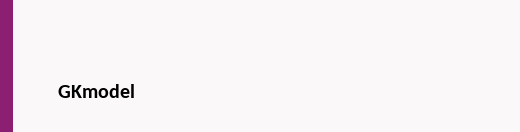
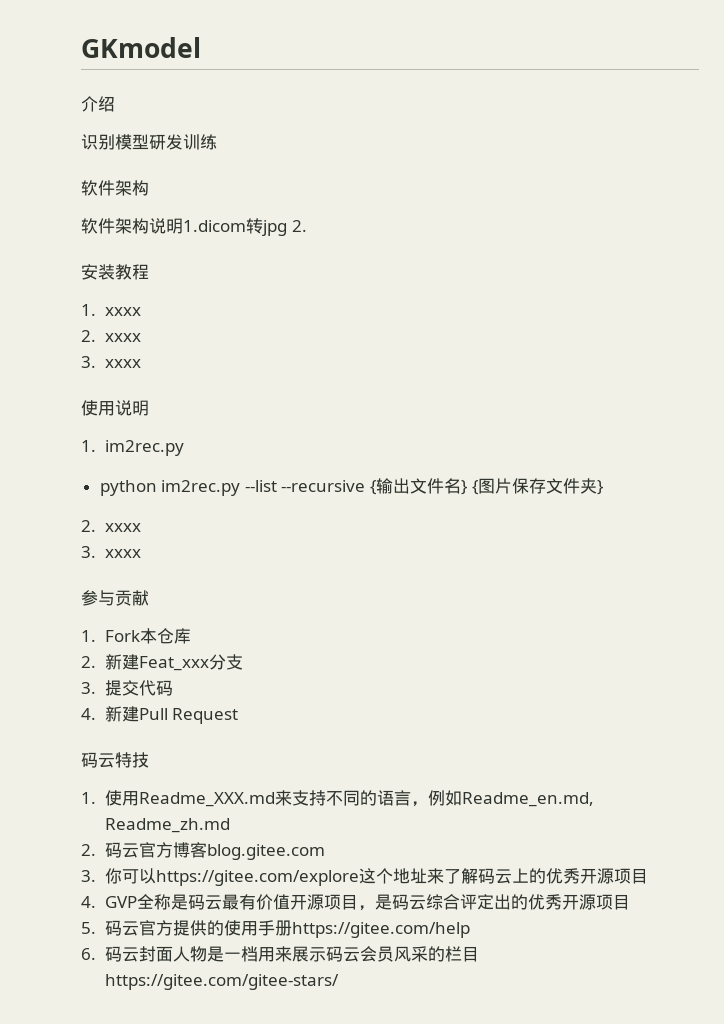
(135, 91) none -> [81,96,115,112] [81,134,217,150] [81,180,149,196] [81,218,307,236] [81,264,149,280] [81,304,141,316] [81,330,141,342] [81,356,141,368] [81,400,149,416] [81,440,184,456] [99,478,603,496] [81,520,141,532] [81,546,141,558] [81,590,149,606] [81,628,191,644] [81,654,243,671] [81,680,173,696] [81,706,239,724] [81,752,149,768] [81,790,594,807] [104,818,230,833] [81,842,325,860] [81,868,648,886] [81,894,630,911] [81,920,470,938] [81,946,479,962] [104,974,339,990] // 介绍 // 识别模型研发训练 // 软件架构 // 软件架构说明1.dicom转jpg 2. // 安装教程 // 1. xxxx // 2. xxxx // 3. xxxx // 使用说明 // 1. im2rec.py // python im2rec.py --list --recursive {输出文件名} {图片保存文件夹} // 2. xxxx // 3. xxxx // 参与贡献 // 1. Fork本仓库 // 2.新建Feat_xxx分支 // 3.提交代码 // 4.新建Pull Request // 码云特技 // 1.使用Readme_XXX.md来支持不同的语言，例如Readme_en.md, Readme_zh.md // 2.码云官方博客blog.gitee.com // 3.你可以https://gitee.com/explore这个地址来了解码云上的优秀开源项目 // 4. GVP全称是码云最有价值开源项目，是码云综合评定出的优秀开源项目 // 5.码云官方提供的使用手册https://gitee.com/help // 6.码云封面人物是一档用来展示码云会员风采的栏目https://gitee.com/gitee-stars/

